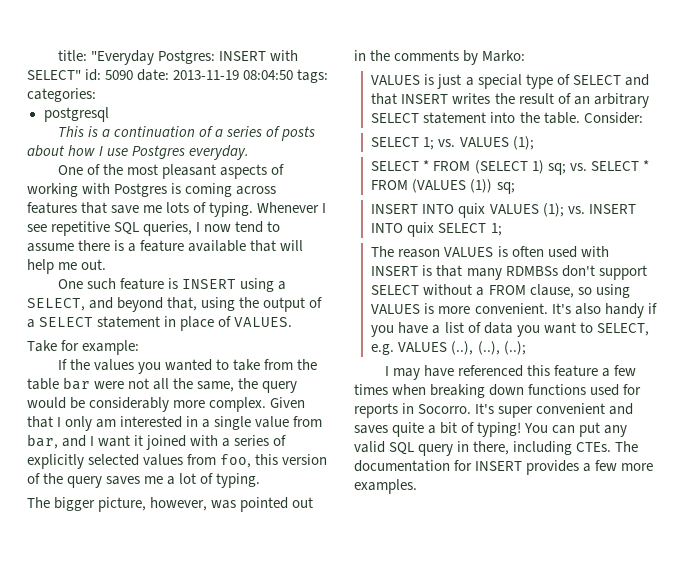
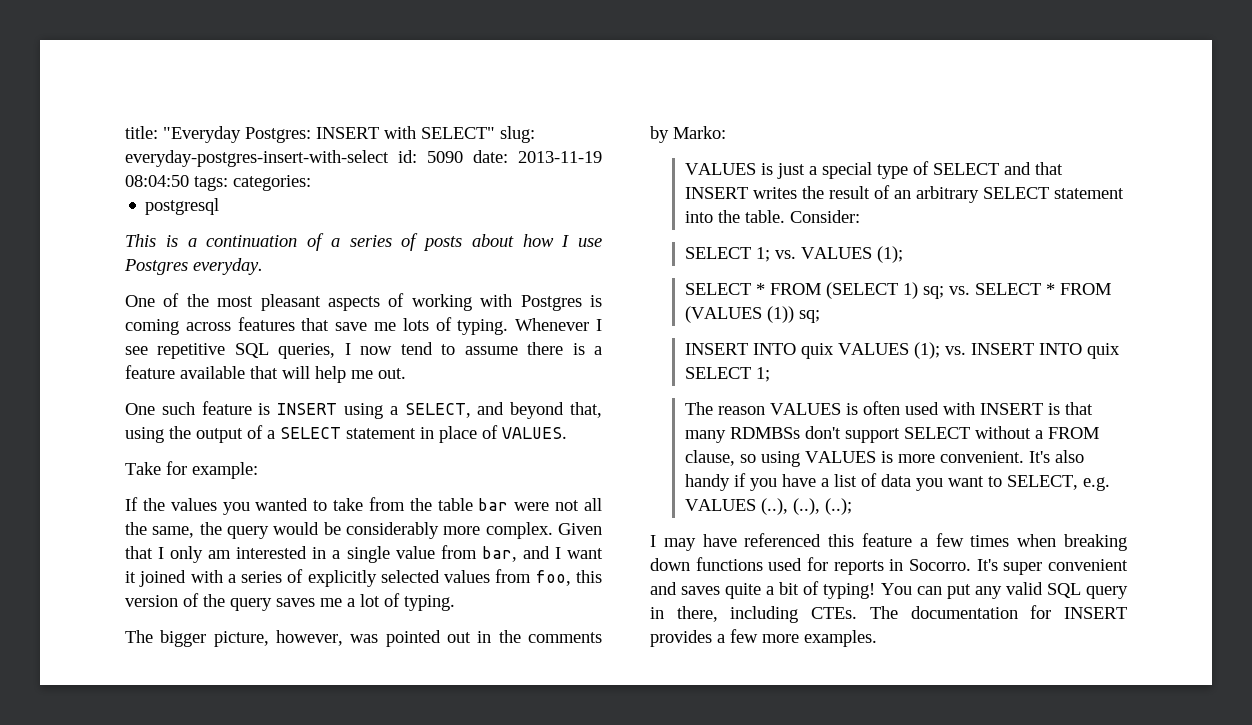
(81, 75) none -> [500,126,535,143] [125,150,389,167] slug: everyday-postgres-insert-with-select

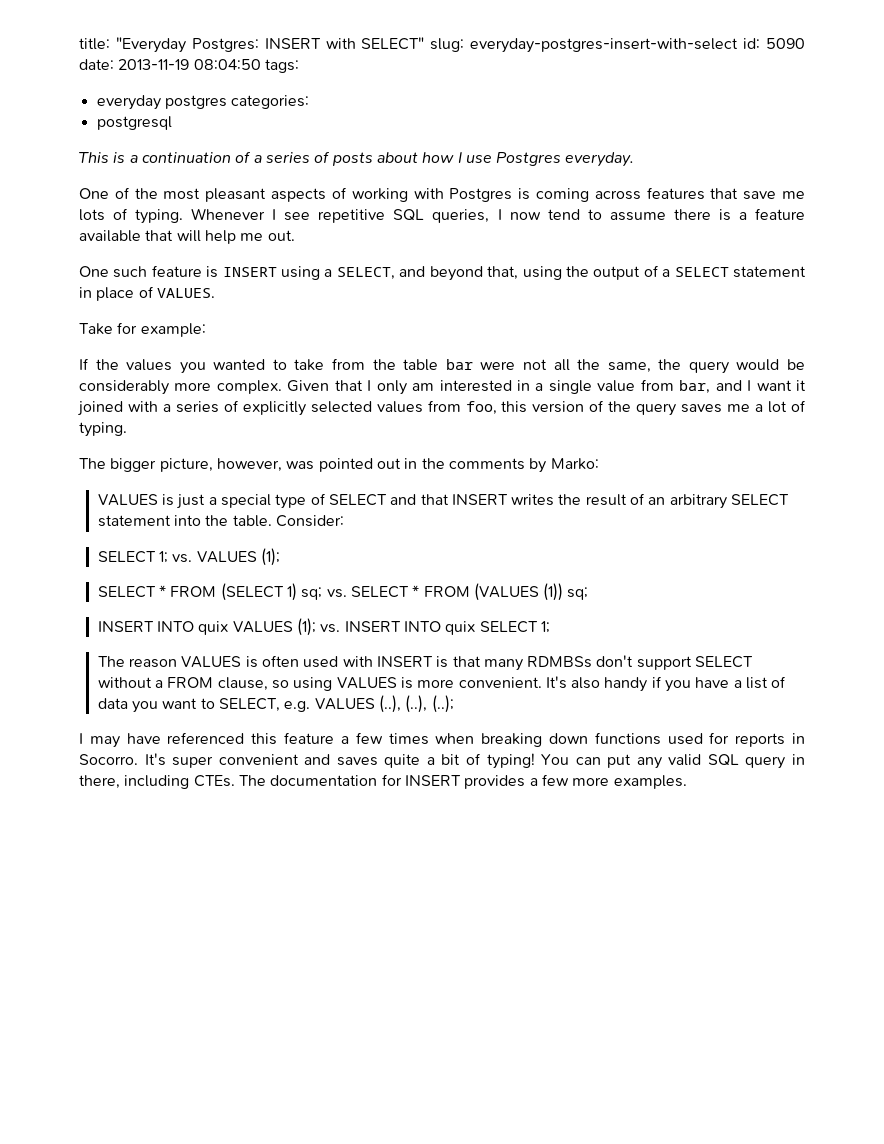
(228, 183) none -> [96,95,227,110] // everyday postgres

